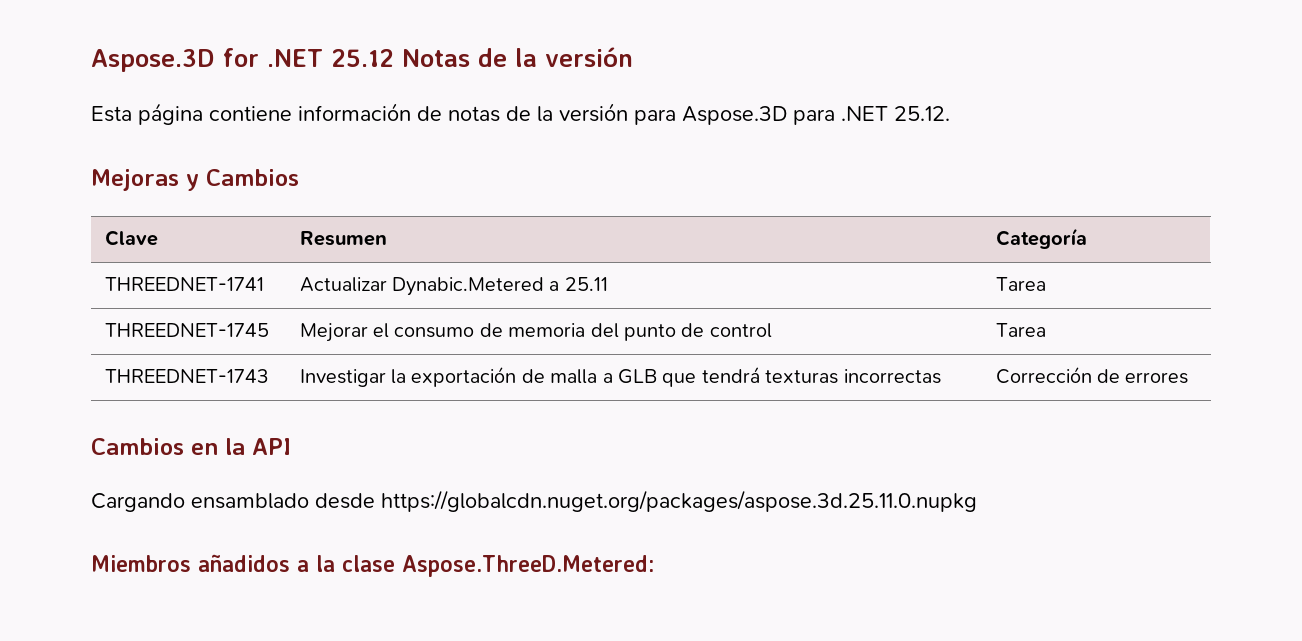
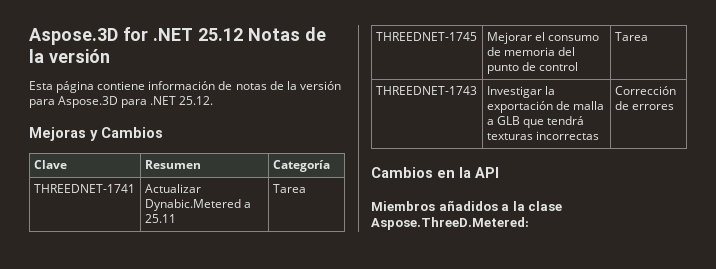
[91,490,977,512] // Cargando ensamblado desde https://globalcdn.nuget.org/packages/aspose.3d.25.11.0.nupkg -> (499, 172) none

